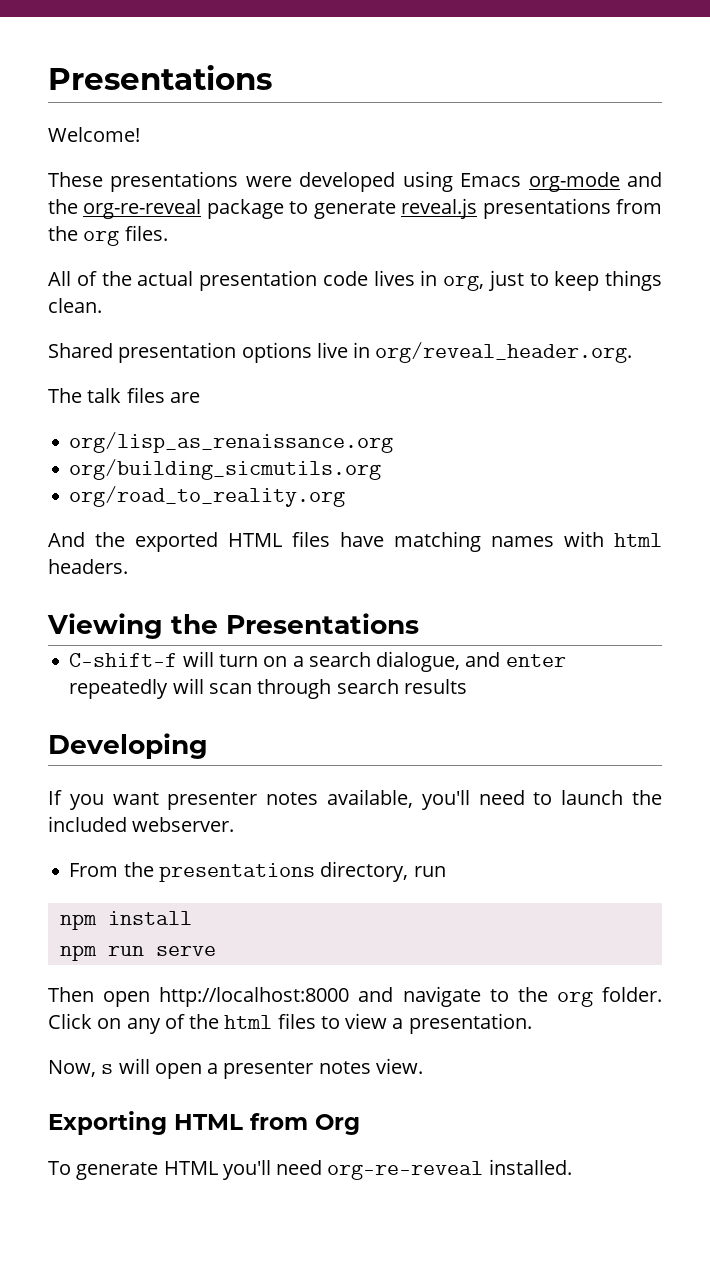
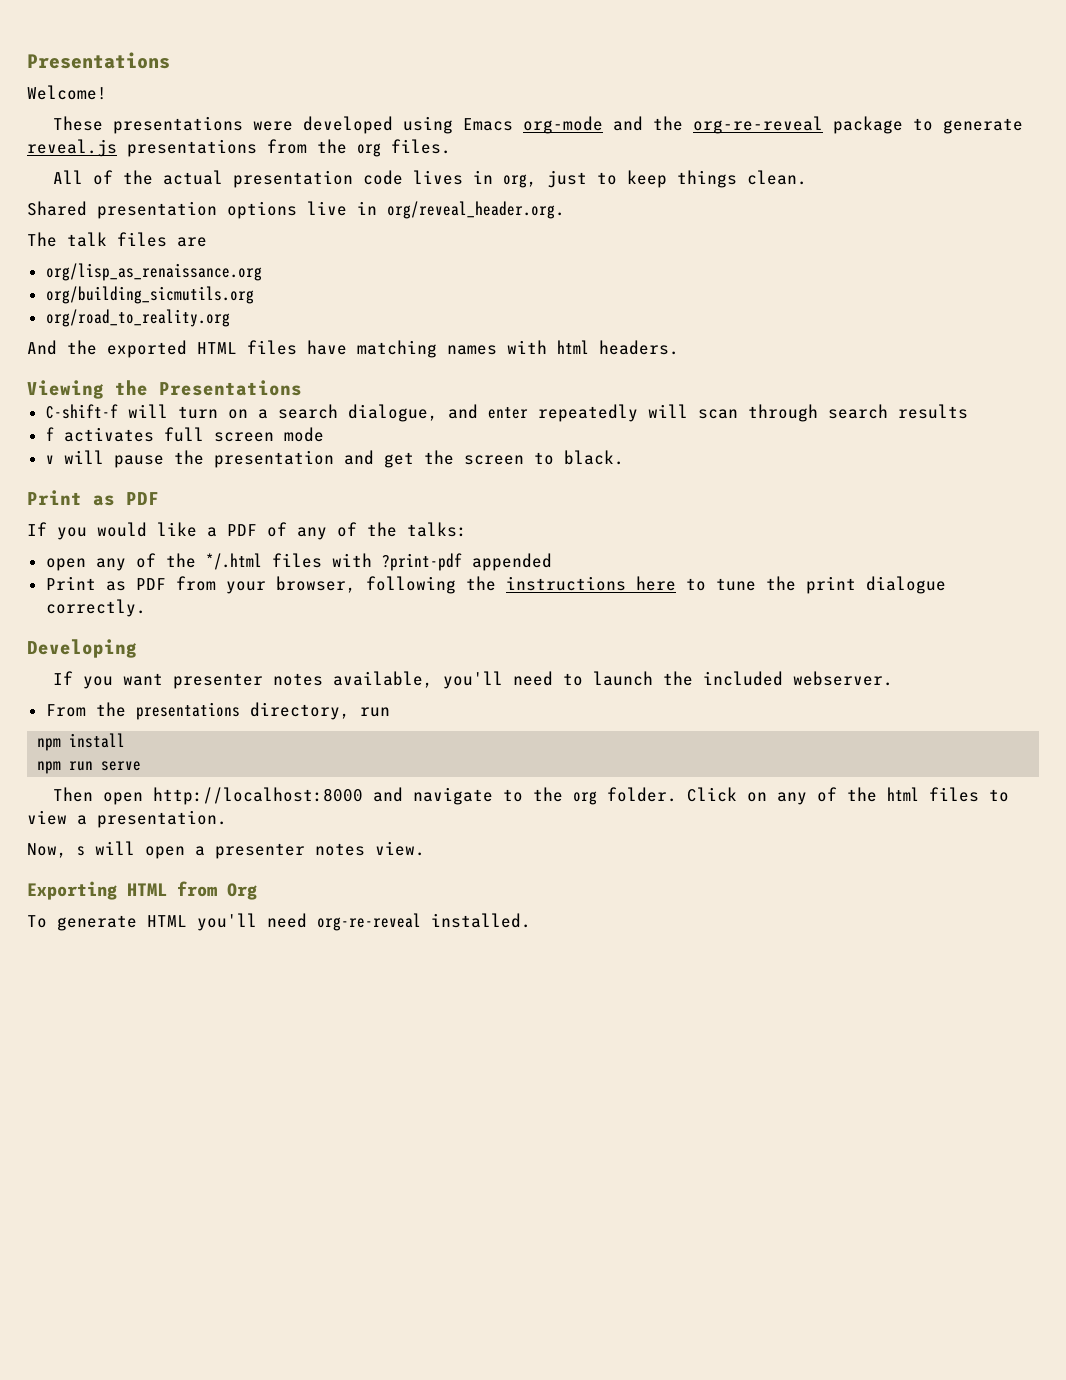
(467, 686) none -> [45,427,324,442] [45,450,624,468] [27,490,159,506] [27,522,467,540] [45,553,552,571] [45,576,946,594] [45,599,146,617] // f activates full screen mode // v will pause the presentation and get the screen to black. // Print as PDF // If you would like a PDF of any of the talks: // open any of the */.html files with ?print-pdf appended // Print as PDF from your browser, following the instructions here to tune the print dialogue correctly.

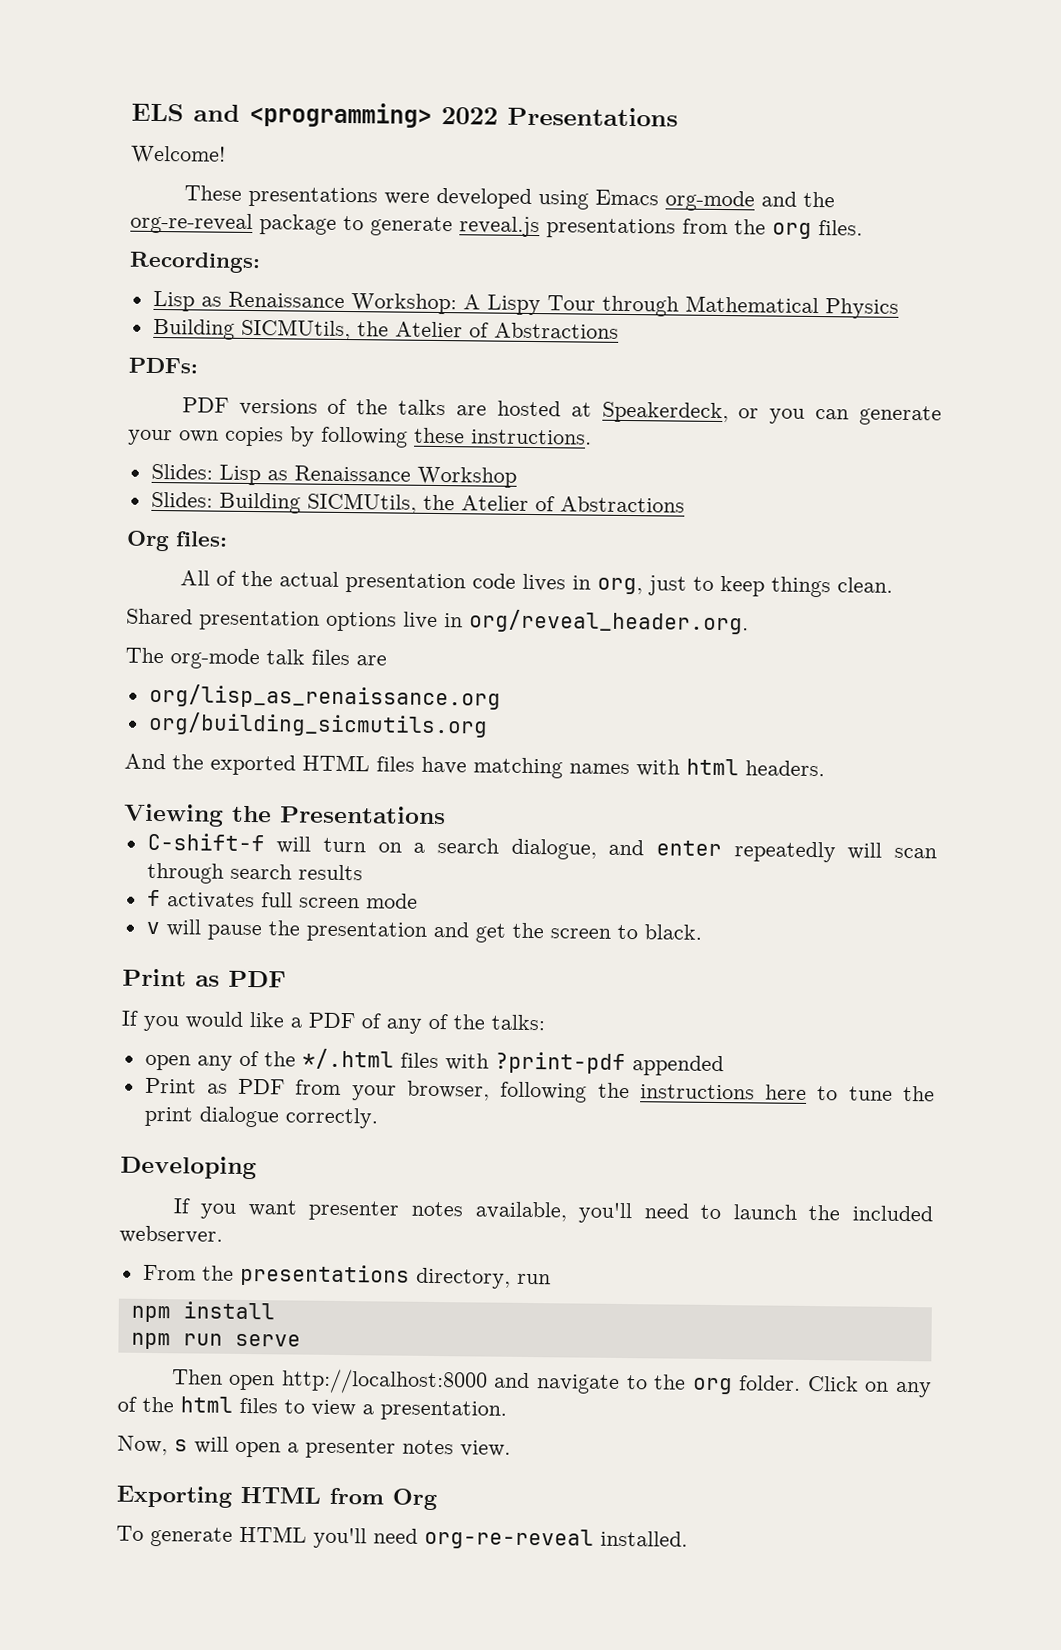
(27, 60) none -> [131,101,498,128] ELS and <programming> 2022
(451, 146) none -> [129,251,261,274] [152,290,899,319] [152,318,619,341] [128,357,198,374] [181,397,943,426] [128,426,592,448] [150,463,517,488] [150,491,685,514] [126,530,228,552] // Recordings: // Lisp as Renaissance Workshop: A Lispy Tour through Mathematical Physics // Building SICMUtils, the Atelier of Abstractions // PDFs: // PDF versions of the talks are hosted at Speakerdeck, or you can generate your own copies by following these instructions. // Slides: Lisp as Renaissance Workshop // Slides: Building SICMUtils, the Atelier of Abstractions // Org files:
(57, 239) none -> [170,648,260,670] org-mode
[45,309,230,327] // org/road_to_reality.org -> (488, 724) none

